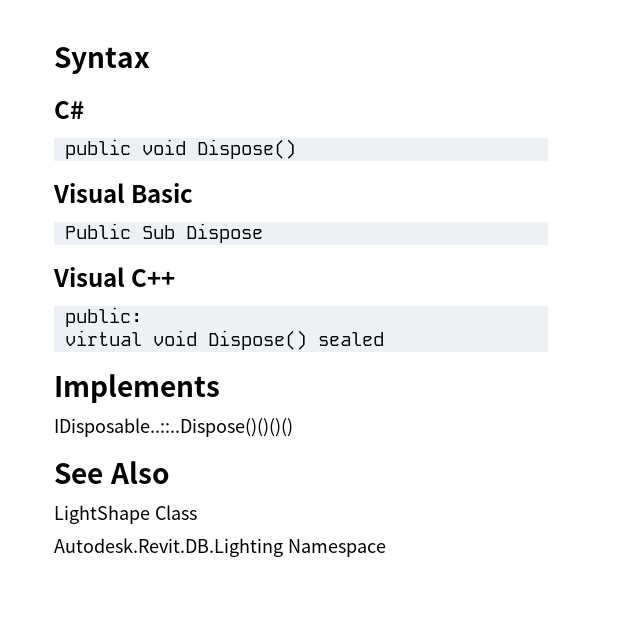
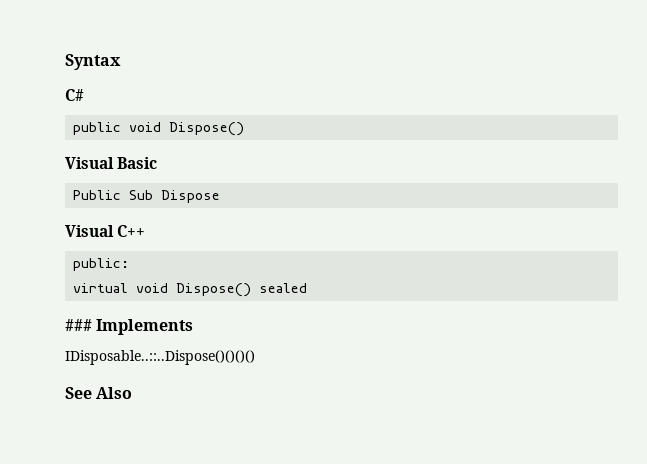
(384, 339) none -> [65,319,92,331] ###
[54,505,197,524] [54,538,386,557] // LightShape Class // Autodesk.Revit.DB.Lighting Namespace -> (133, 393) none

